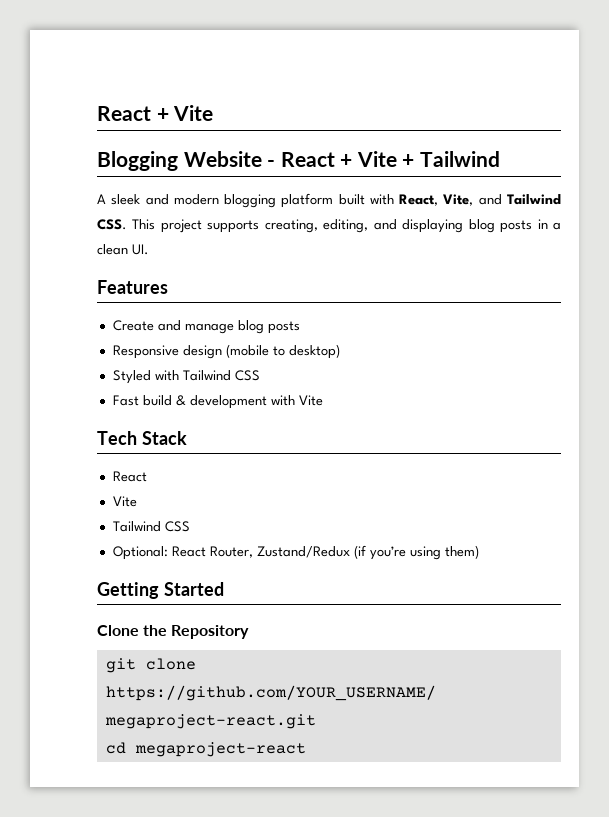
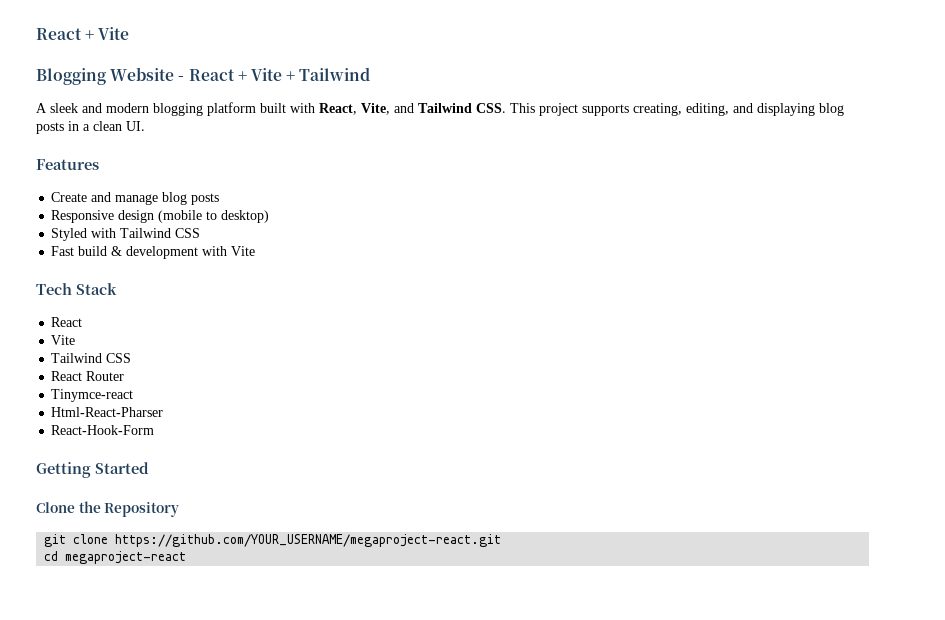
[112,545,479,560] Optional: React Router, Zustand/Redux (if you’re using them) -> [51,371,125,381] [51,389,134,402] [51,407,164,417] [51,425,155,435] React Router // Tinymce-react // Html-React-Pharser // React-Hook-Form

